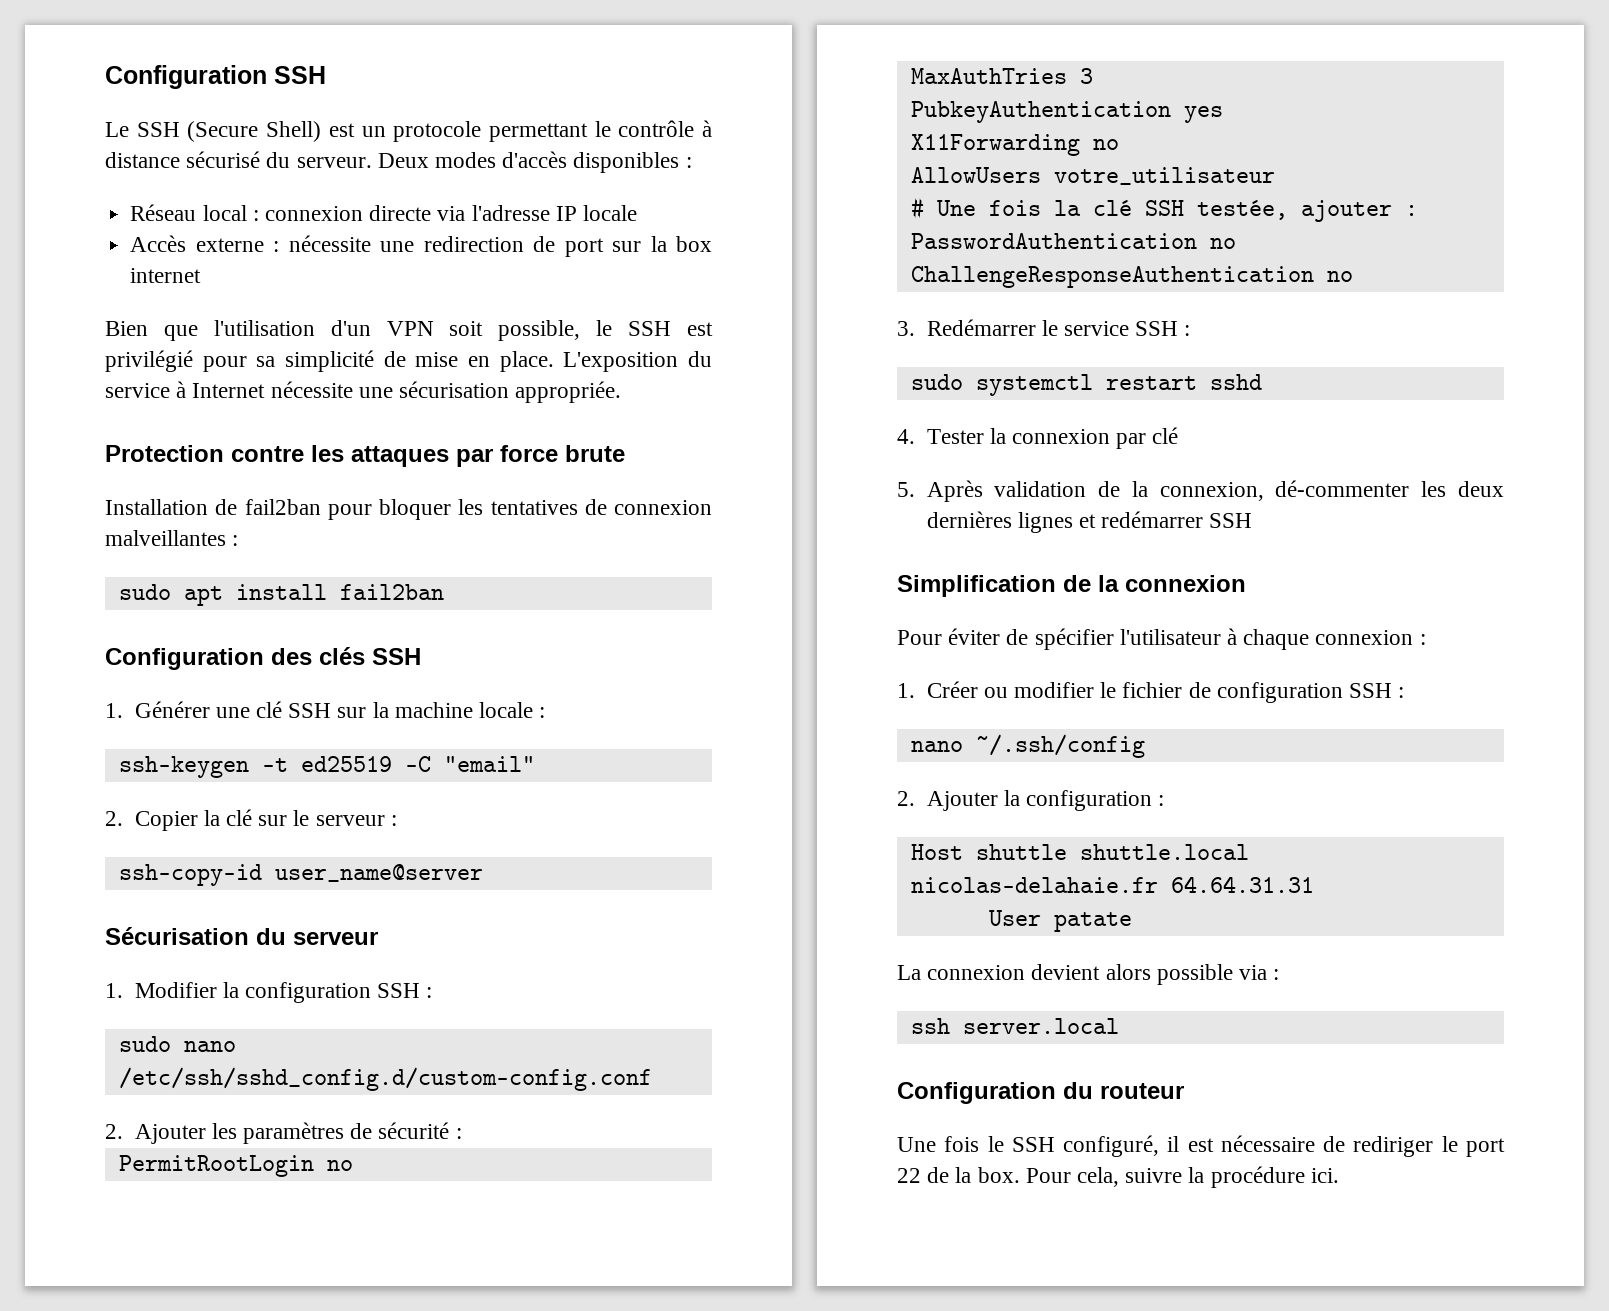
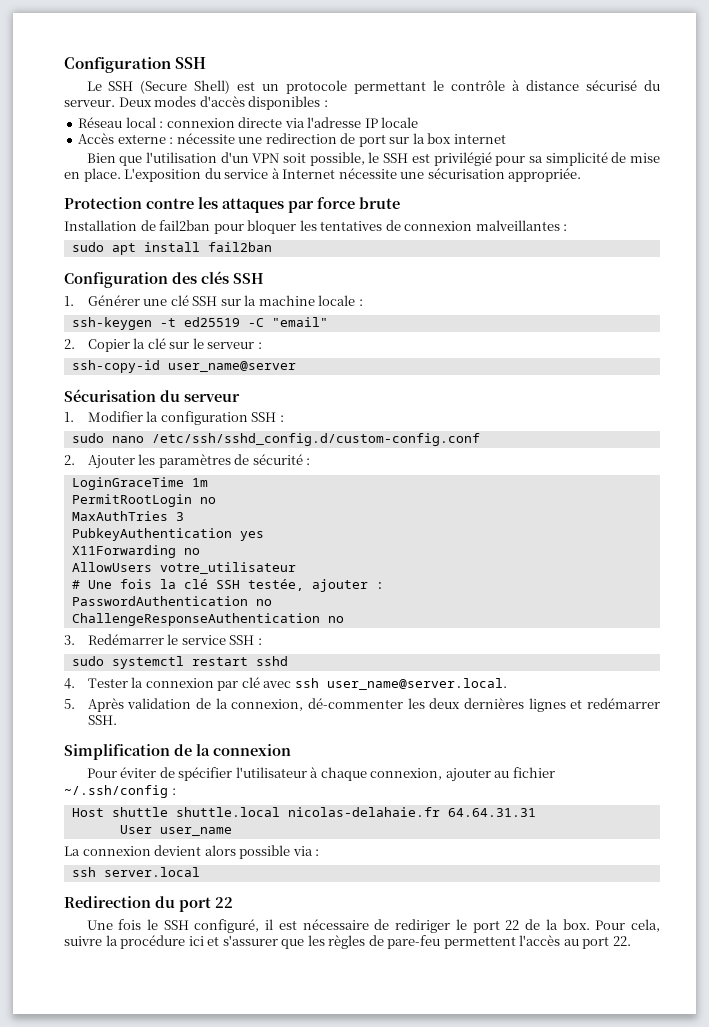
(462, 1133) none -> [71,477,208,490] // LoginGraceTime 1m
(1179, 435) none -> [263,678,507,690] avec ssh user_name@server.local.
[1209,513,1253,528] SSH -> [87,715,117,725] SSH.
[1315,630,1426,645] [897,681,1405,703] [910,734,1145,758] [897,790,1152,811] connexion : // 1. Créer ou modifier le fichier de configuration SSH : // nano ~/.ssh/config // 2. Ajouter la configuration -> [370,767,555,782] [64,785,168,798] connexion, ajouter au fichier ~/.ssh/config
[1053,912,1132,932] patate -> [159,827,232,836] user_name
[897,1082,1184,1104] Configuration du routeur -> [64,896,233,912] Redirection du port 22
[1310,1168,1339,1183] ici. -> [188,935,631,949] ici et s'assurer que les règles de pare-feu permettent l'accès au port 22.

